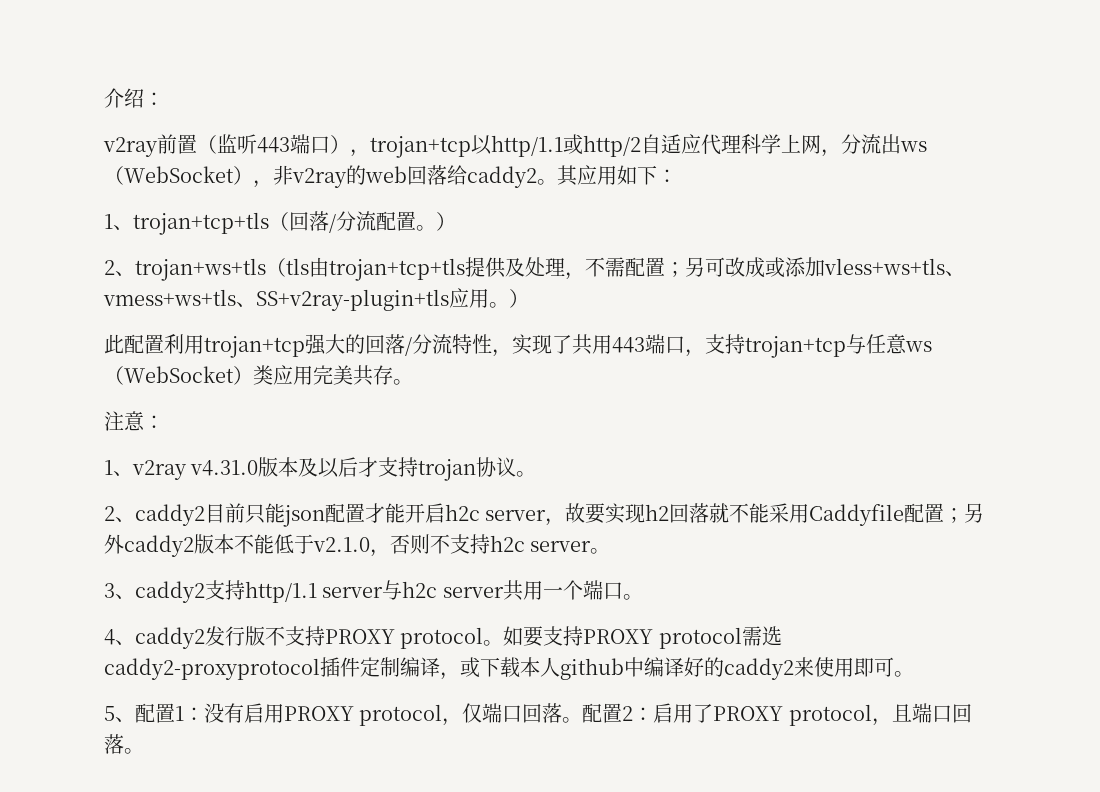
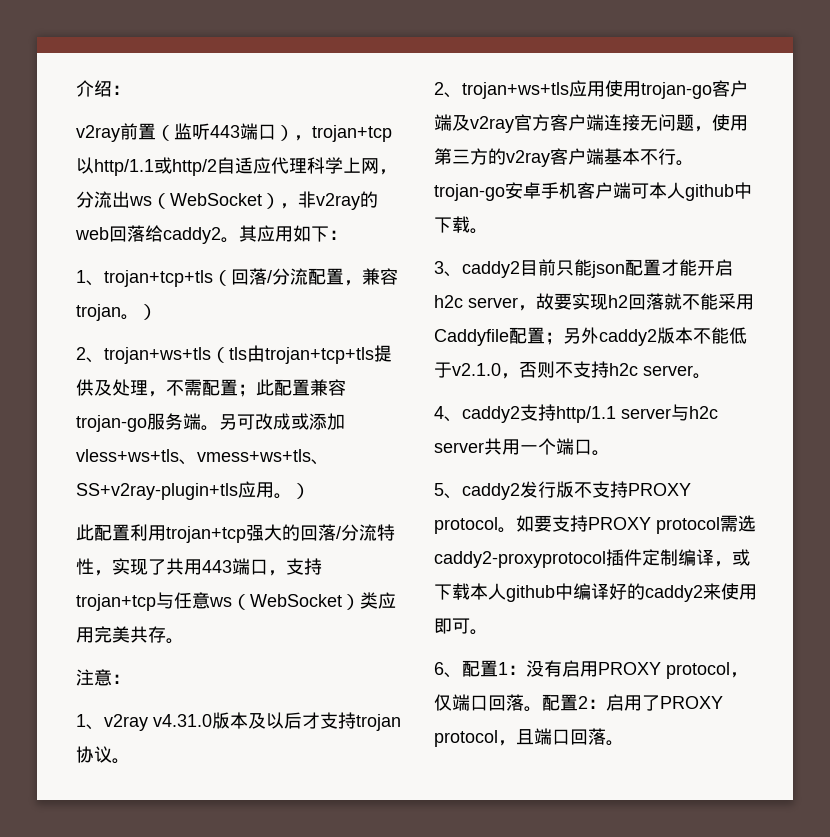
(416, 221) none -> [344,268,398,286] [76,304,121,321] ，兼容trojan
(685, 269) none -> [256,379,346,396] [76,413,219,432] 此配置兼容trojan-go服务端。
(135, 519) none -> [462,80,748,99] [434,114,748,133] [434,148,694,167] [434,182,752,201] [434,216,488,234] [434,261,462,277] trojan+ws+tls应用使用trojan-go客户端及v2ray官方客户端连接无问题，使用第三方的v2ray客户端基本不行。trojan-go安卓手机客户端可本人github中下载。 // 3、
[104,583,115,598] 3 -> [434,406,444,419] 4
[104,629,115,645] 4 -> [434,483,444,496] 5
[104,706,115,721] 5 -> [434,662,444,675] 6

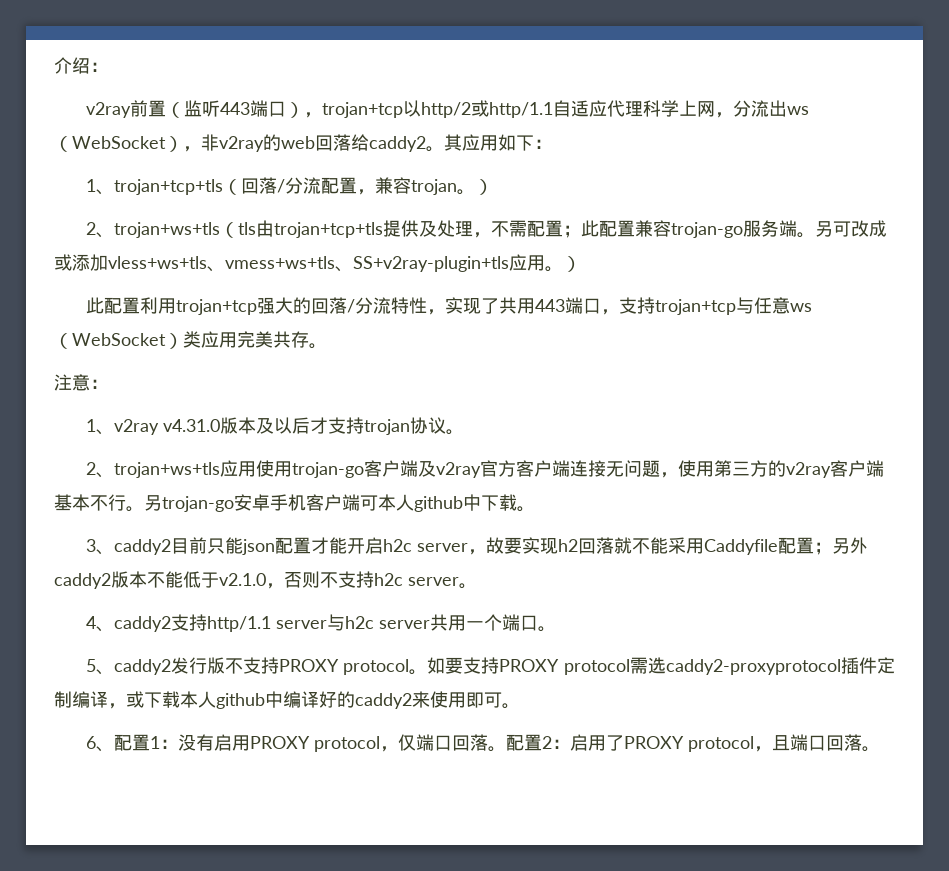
[94,157,217,176] http/1.1或http/2 -> [420,100,553,118] http/2或http/1.1
(694, 163) none -> [144,495,162,511] 另

